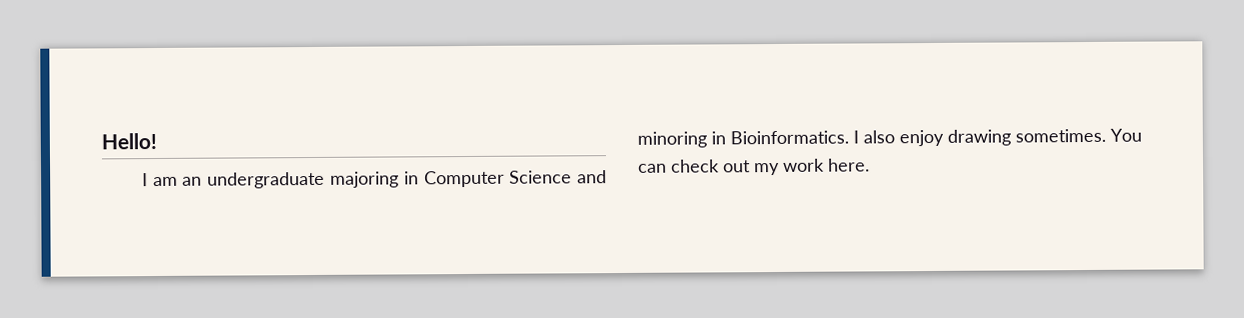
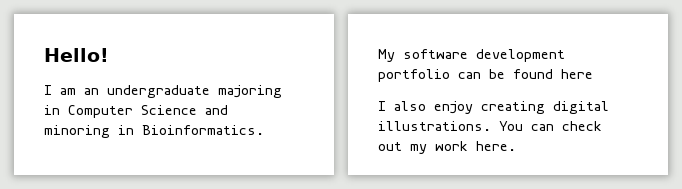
[853,128,1106,147] I also enjoy drawing sometimes. -> [378,49,565,62] [378,69,593,82] [378,101,609,114] [378,121,491,131] // My software development portfolio can be found here // I also enjoy creating digital illustrations.

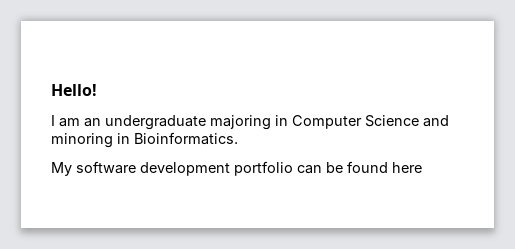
[378,101,609,114] [378,121,602,131] [378,141,516,154] // I also enjoy creating digital illustrations. You can check out my work here. -> (422, 167) none

